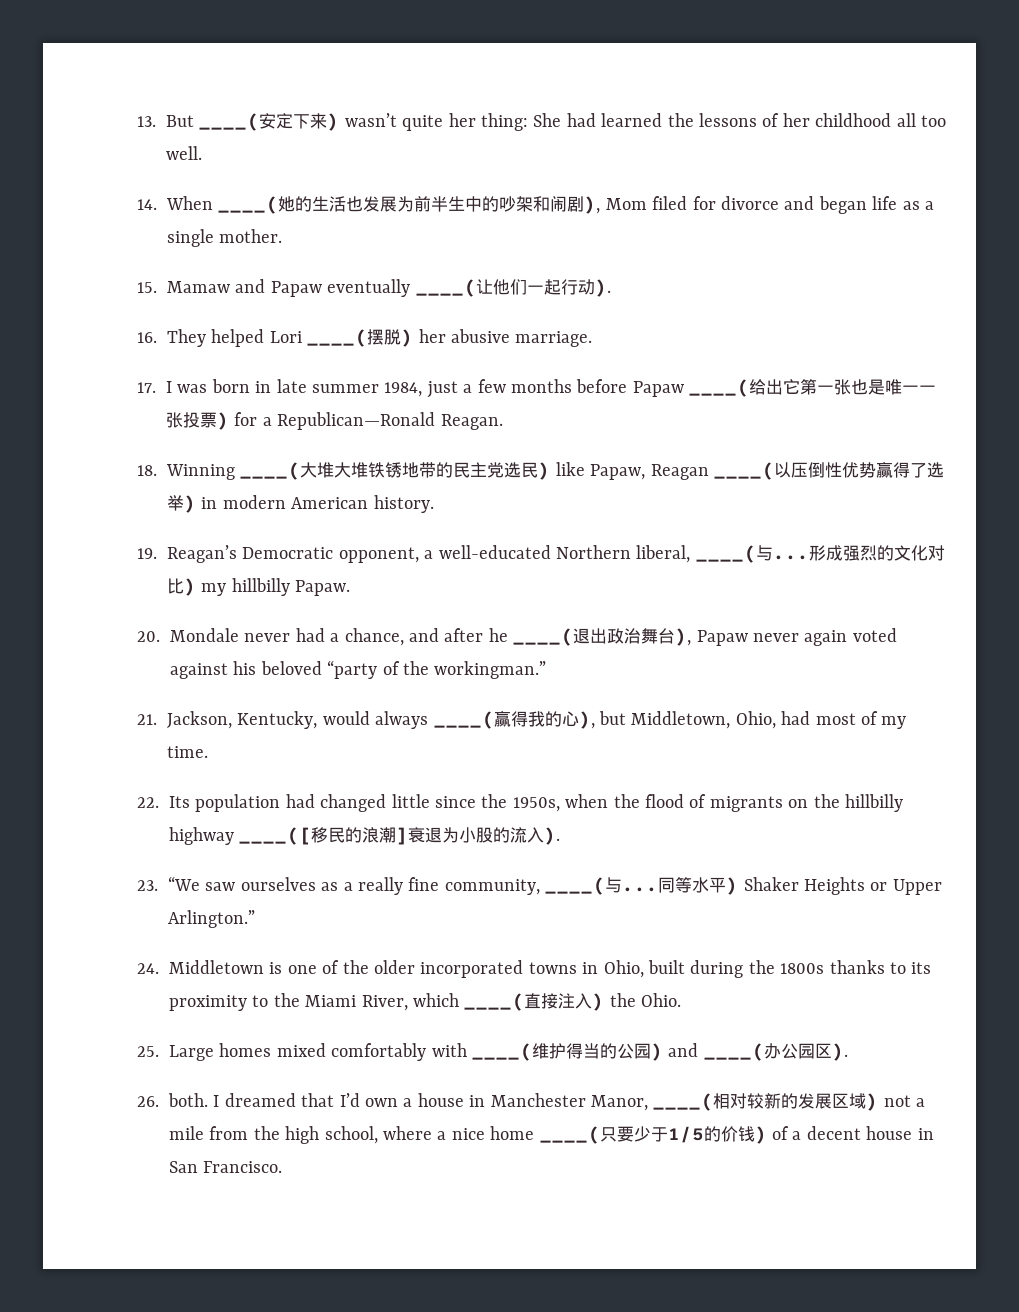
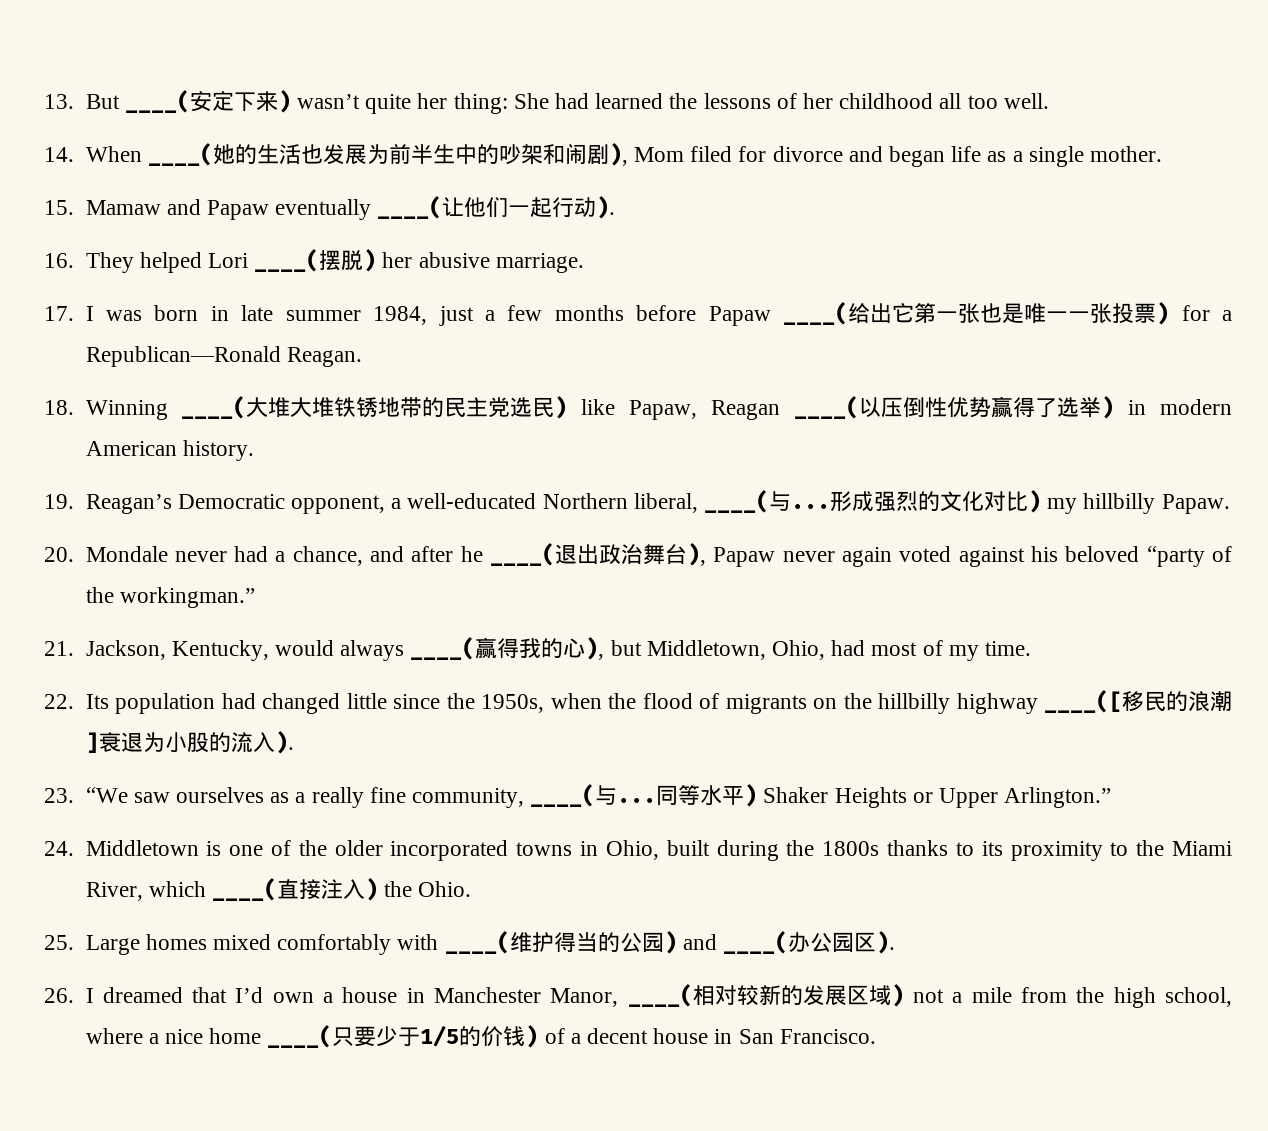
[168,1093,208,1107] both. -> (74, 995) none

